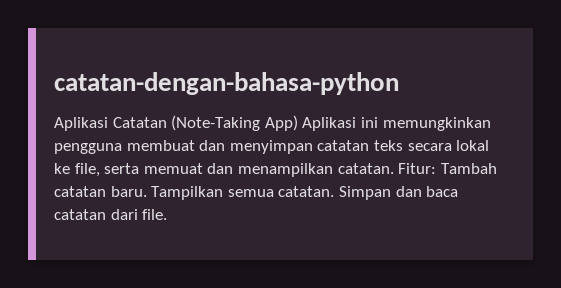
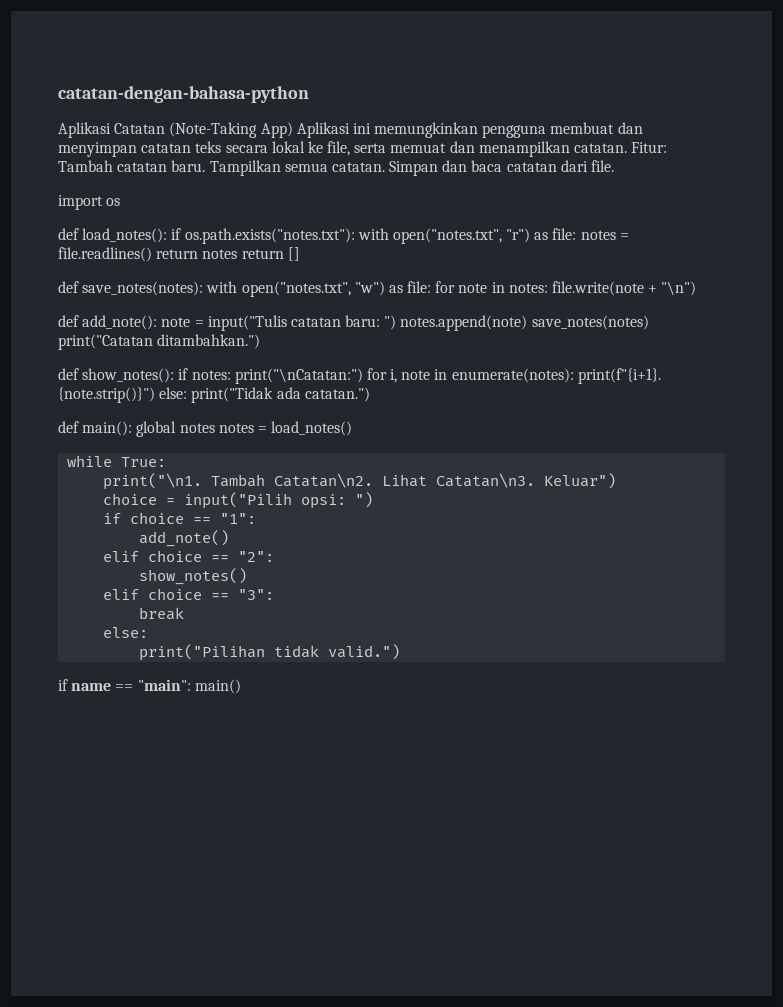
(168, 214) none -> [58,195,121,210] [58,228,629,244] [58,247,300,262] [58,281,697,297] [58,315,649,331] [58,334,261,350] [58,368,661,384] [58,387,370,403] [58,421,353,437] [67,455,167,467] [103,473,617,490] [103,492,374,509] [103,512,257,524] [139,530,230,547] [103,550,275,562] [139,568,248,585] [103,588,275,600] [139,607,185,620] [103,627,149,638] [139,644,401,661] [58,679,241,694] // import os // def load_notes(): if os.path.exists("notes.txt"): with open("notes.txt", "r") as file: notes = file.readlines() return notes return [] // def save_notes(notes): with open("notes.txt", "w") as file: for note in notes: file.write(note + "\n") // def add_note(): note = input("Tulis catatan baru: ") notes.append(note) save_notes(notes) print("Catatan ditambahkan.") // def show_notes(): if notes: print("\nCatatan:") for i, note in enumerate(notes): print(f"{i+1}. {note.strip()}") else: print("Tidak ada catatan.") // def main(): global notes notes = load_notes() // while True: // print("\n1. Tambah Catatan\n2. Lihat Catatan\n3. Keluar") // choice = input("Pilih opsi: ") // if choice == "1": // add_note() // elif choice == "2": // show_notes() // elif choice == "3": // break // else: // print("Pilihan tidak valid.") // if name == "main": main()

